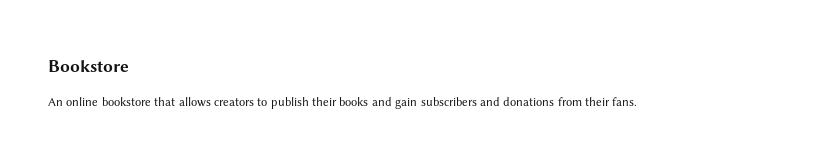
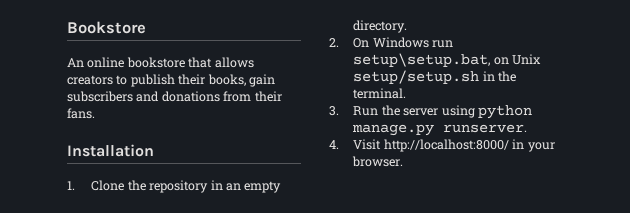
[339,97,392,106] books and -> [207,74,246,86] books,
(638, 101) none -> [67,144,154,157] [67,180,282,193] [353,20,408,33] [329,37,454,48] [353,53,542,67] [353,70,517,84] [353,88,407,99] [329,105,532,119] [352,124,528,136] [329,139,555,152] [352,156,404,167] // Installation // 1. Clone the repository in an empty directory. // 2. On Windows run setup\setup.bat, on Unix setup/setup.sh in the terminal. // 3. Run the server using python manage.py runserver. // 4. Visit http://localhost:8000/ in your browser.

